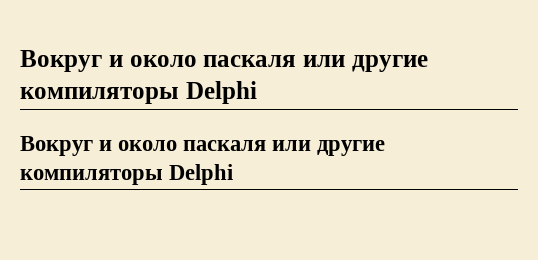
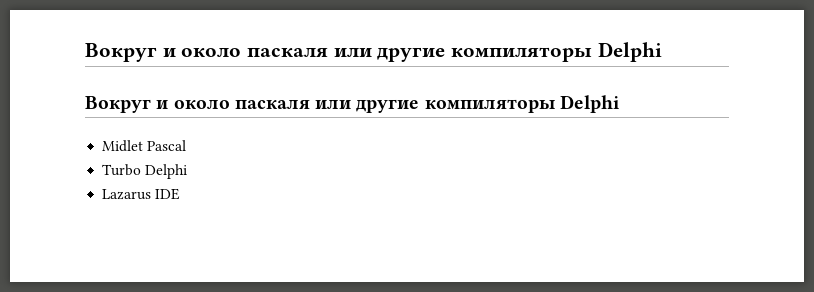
(234, 174) none -> [102,140,187,152] [102,164,188,179] [102,188,181,200] // Midlet Pascal // Turbo Delphi // Lazarus IDE

